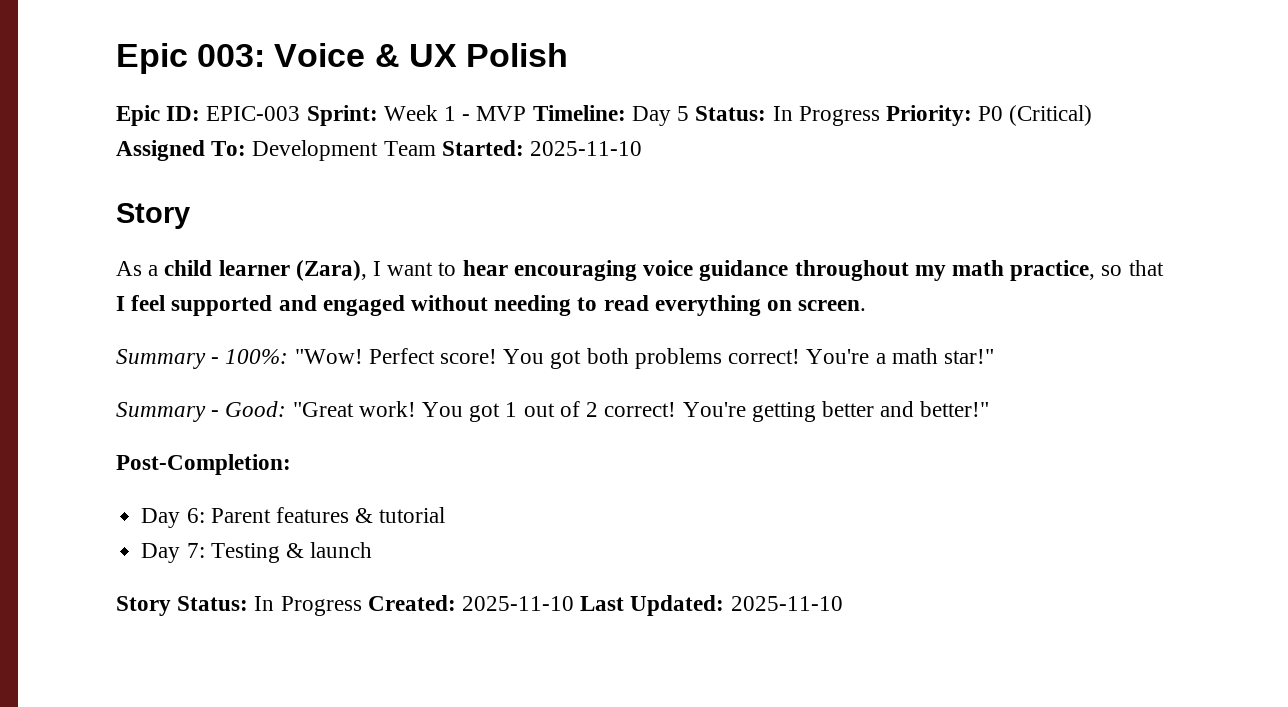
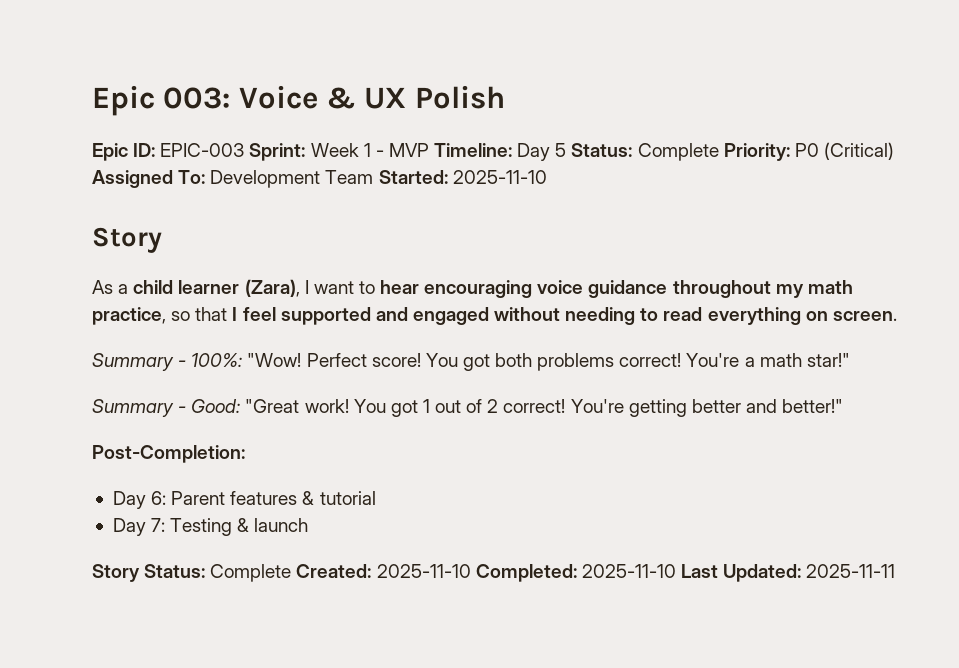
[772,106,880,126] In Progress -> [637,143,719,161] Complete
[254,595,456,616] In Progress Created: -> [210,564,577,582] Complete Created: 2025-11-10 Completed:
[730,596,843,611] 2025-11-10 -> [806,564,896,578] 2025-11-11

